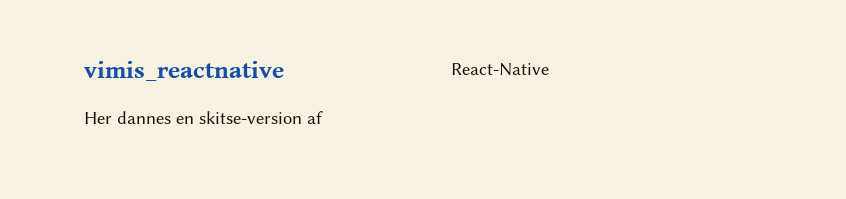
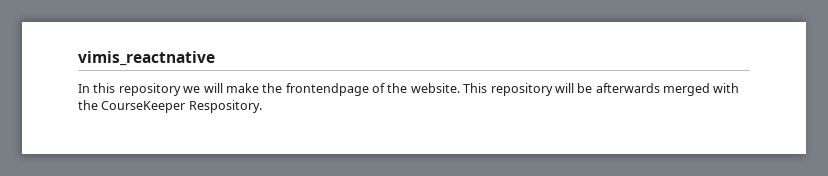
[84,111,323,124] [451,63,549,76] Her dannes en skitse-version af React-Native -> [78,83,740,96] [78,100,262,113] In this repository we will make the frontendpage of the website. This repository will be afterwards merged with the CourseKeeper Respository.

